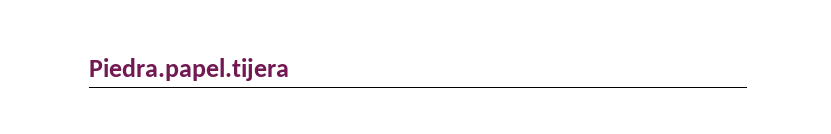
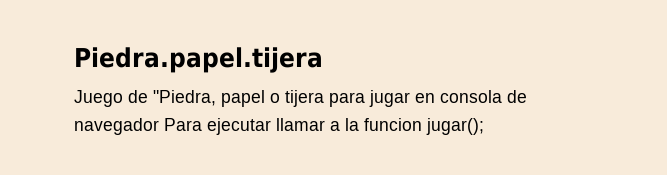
(289, 69) none -> [74,90,527,107] [74,118,484,135] // Juego de "Piedra, papel o tijera para jugar en consola de navegador Para ejecutar llamar a la funcion jugar();

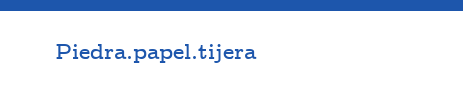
[74,90,527,107] [74,118,484,135] // Juego de "Piedra, papel o tijera para jugar en consola de navegador Para ejecutar llamar a la funcion jugar(); -> (257, 53) none

